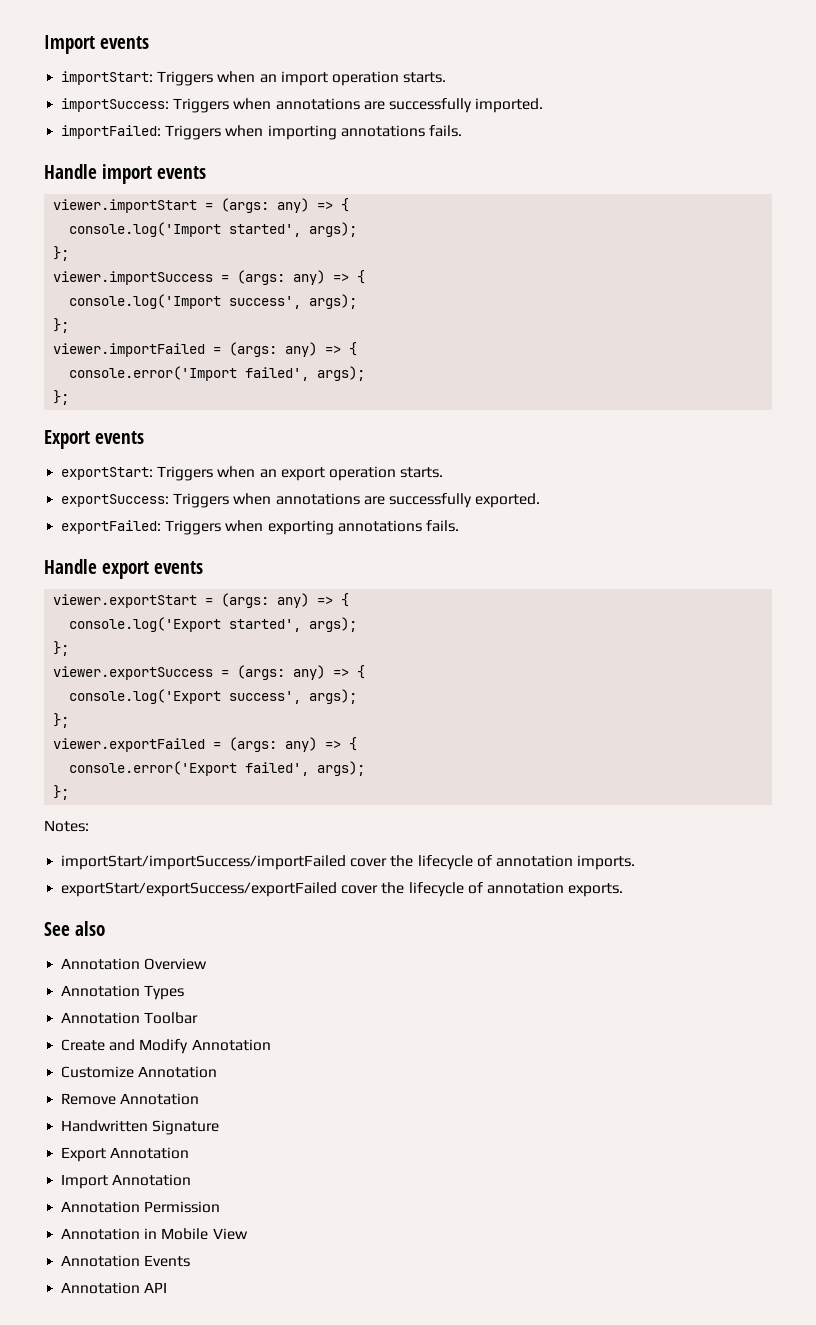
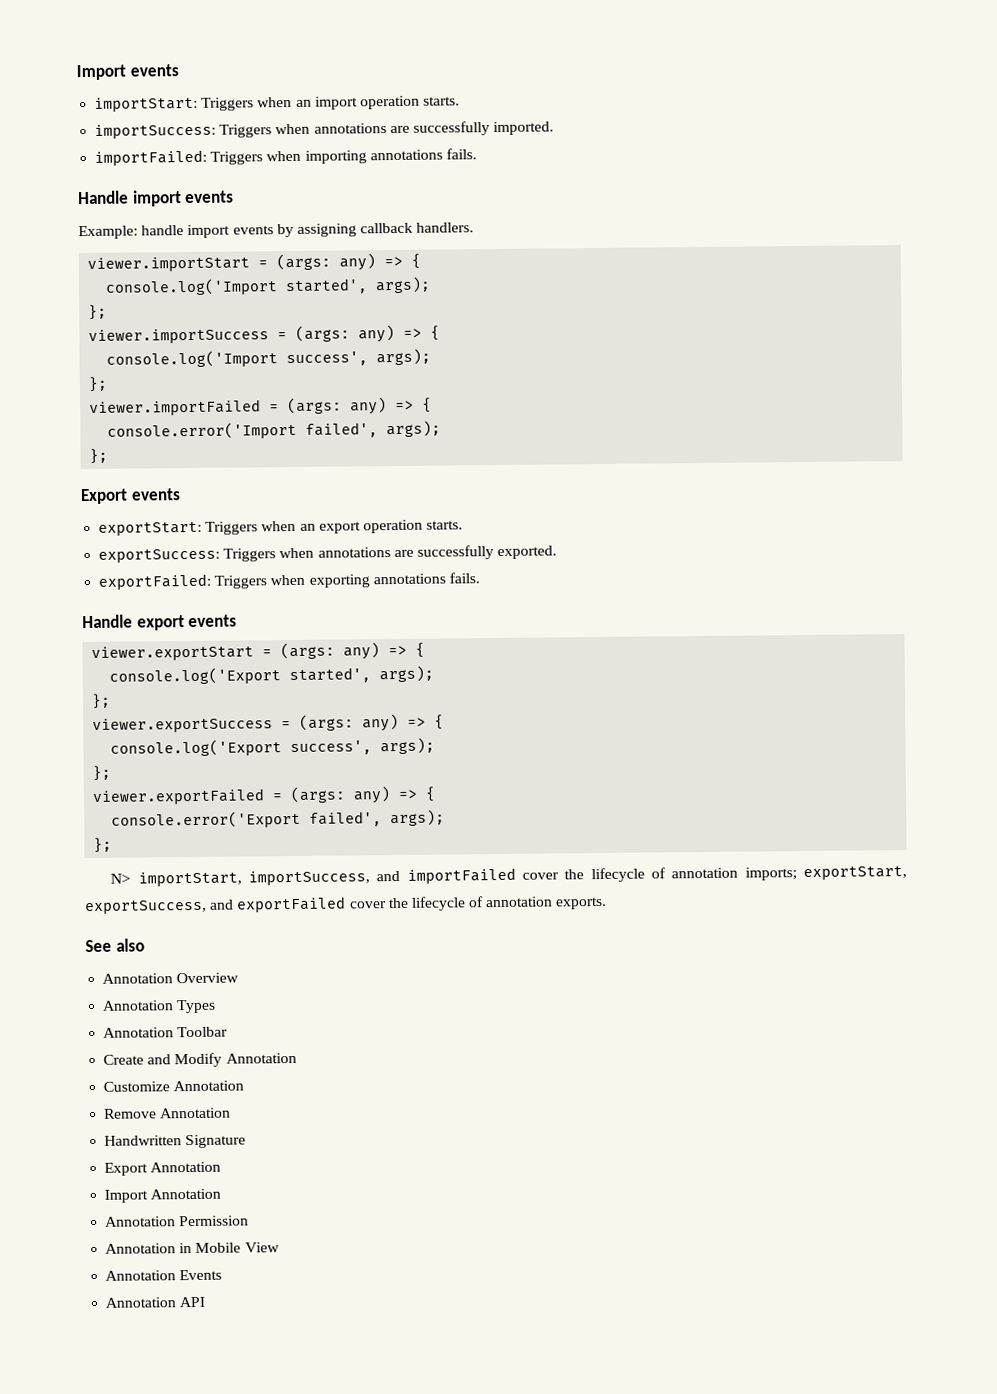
(207, 172) none -> [78,222,475,240] // Example: handle import events by assigning callback handlers.
[44,820,89,832] [61,855,636,870] [61,882,338,897] Notes: // importStart/importSuccess/importFailed cover the lifecycle of annotation imports. // exportStart/exportSuccess/exportFailed -> [110,866,907,887] [84,896,347,915] N> importStart, importSuccess, and importFailed cover the lifecycle of annotation imports; exportStart, exportSuccess, and exportFailed

